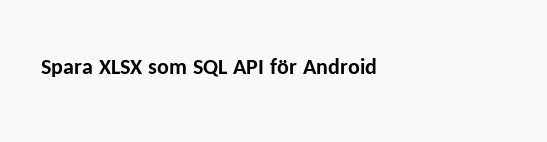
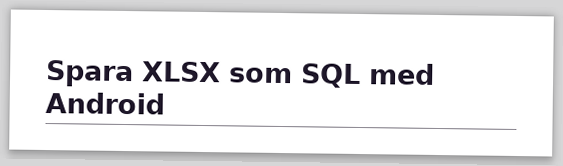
[232,58,297,74] API för -> [368,63,435,85] med

